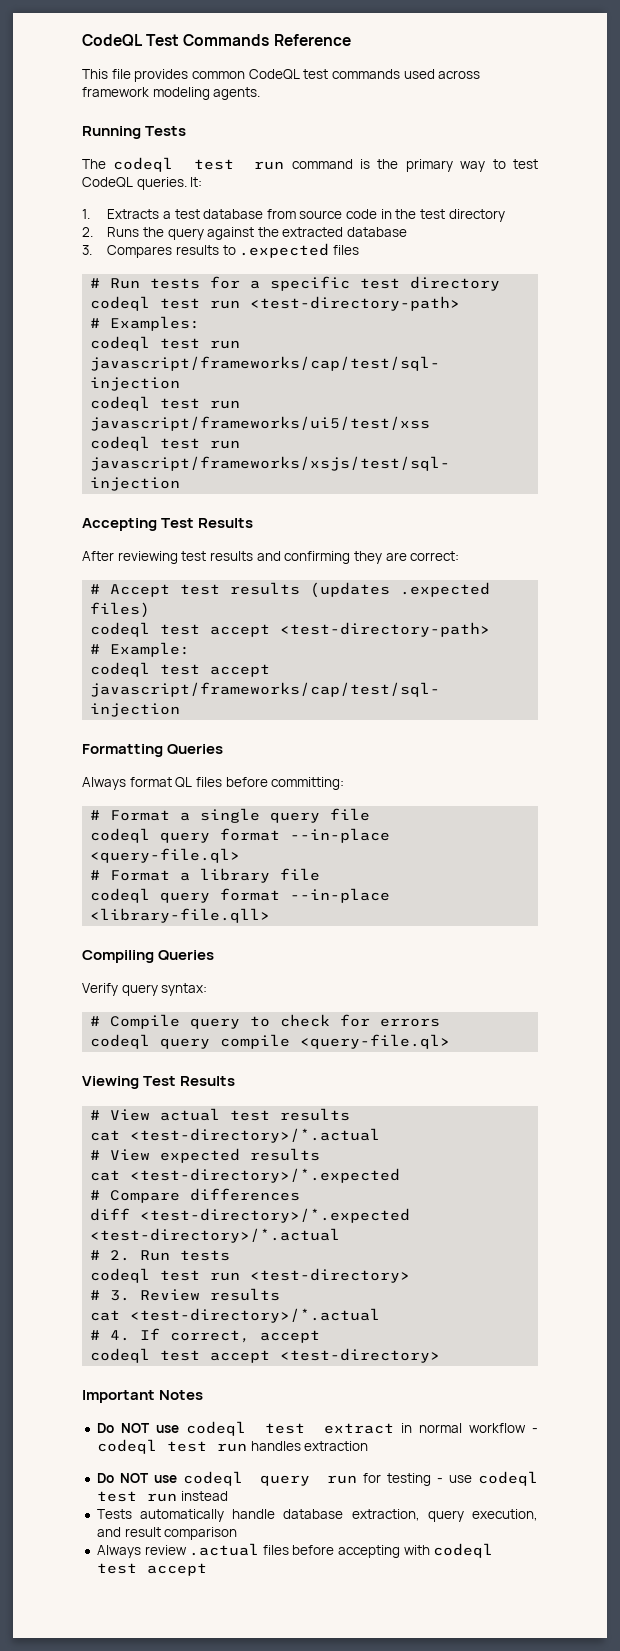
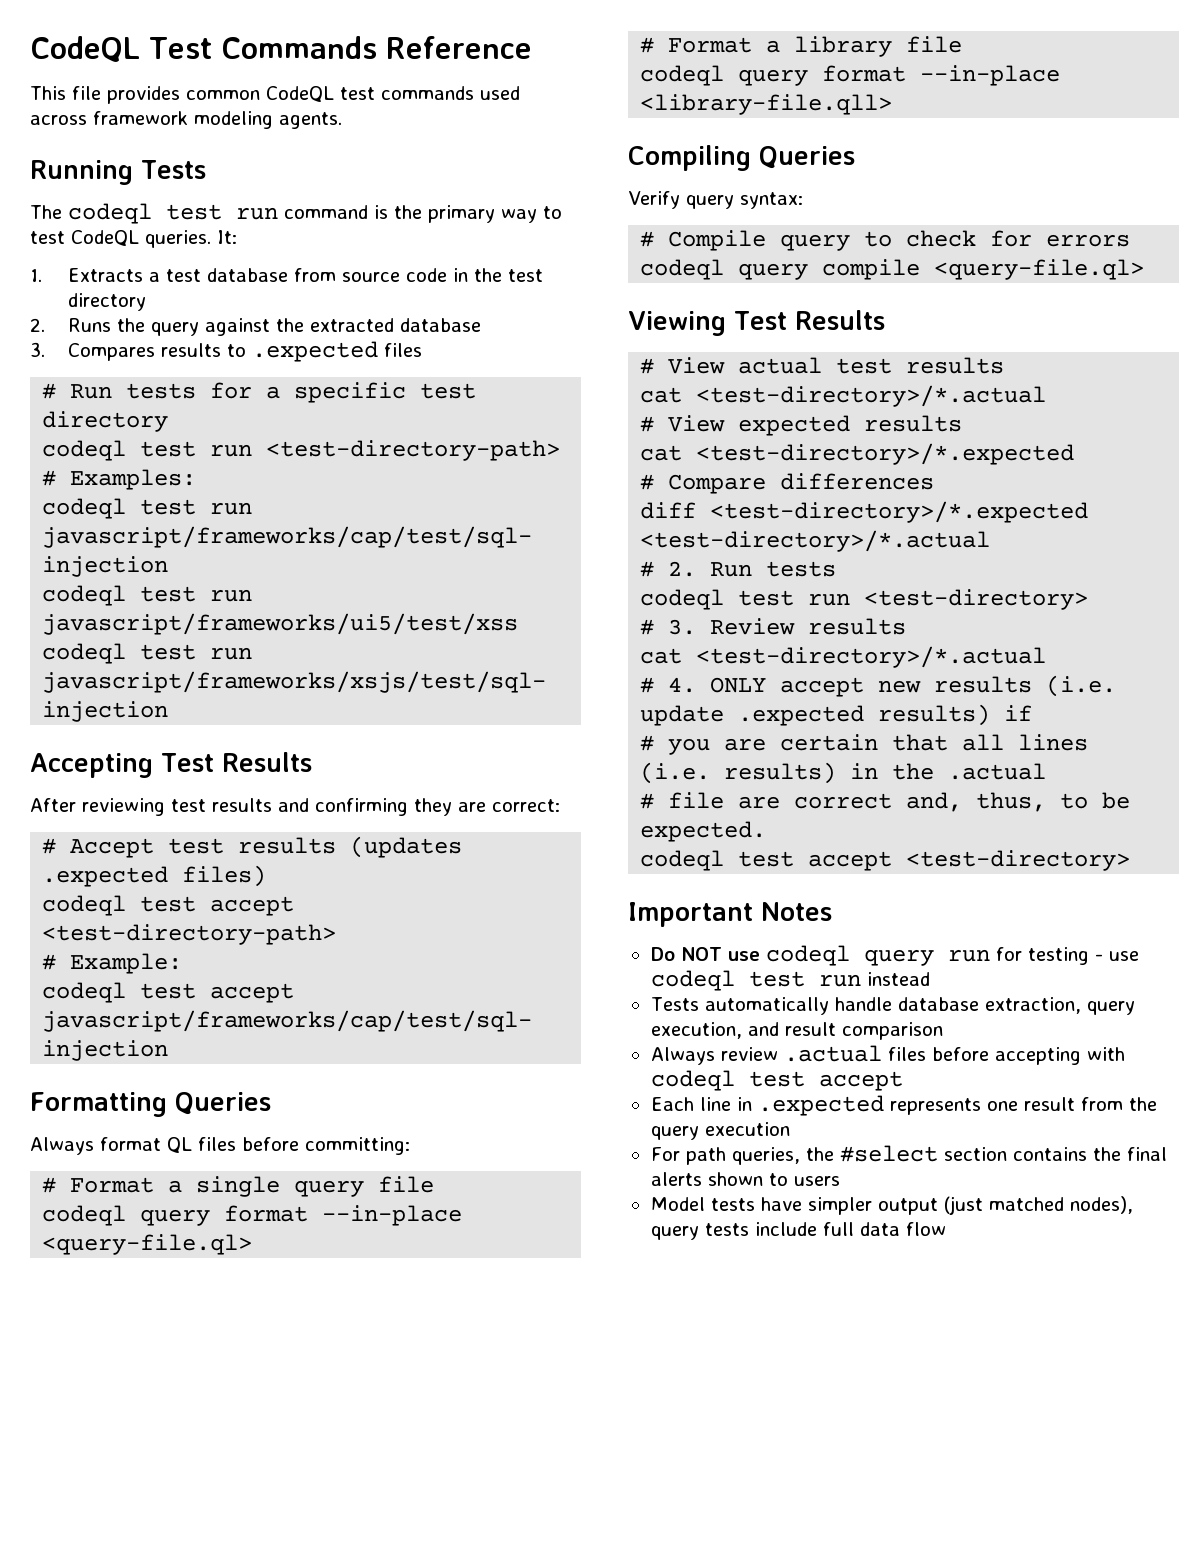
[140,1328,321,1343] If correct, accept -> [710,675,1117,697] [640,704,1033,726] [640,734,1089,755] [640,762,1047,784] [640,792,1131,812] [640,821,767,842] ONLY accept new results (i.e. update .expected results) if // # you are certain that all lines (i.e. results) in the .actual // # file are correct and, thus, to be expected.
[96,1421,539,1436] [96,1439,369,1454] // Do NOT use codeql test extract in normal workflow - codeql test run handles extraction -> (832, 911) none
(207, 1569) none -> [650,1095,1157,1116] [650,1122,790,1140] [650,1145,1167,1165] [650,1172,840,1186] [650,1196,1133,1215] [650,1222,946,1240] // Each line in .expected represents one result from the query execution // For path queries, the #select section contains the final alerts shown to users // Model tests have simpler output (just matched nodes), query tests include full data flow

